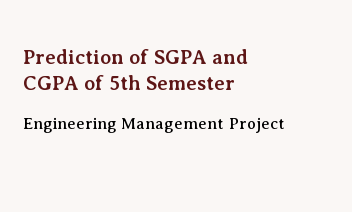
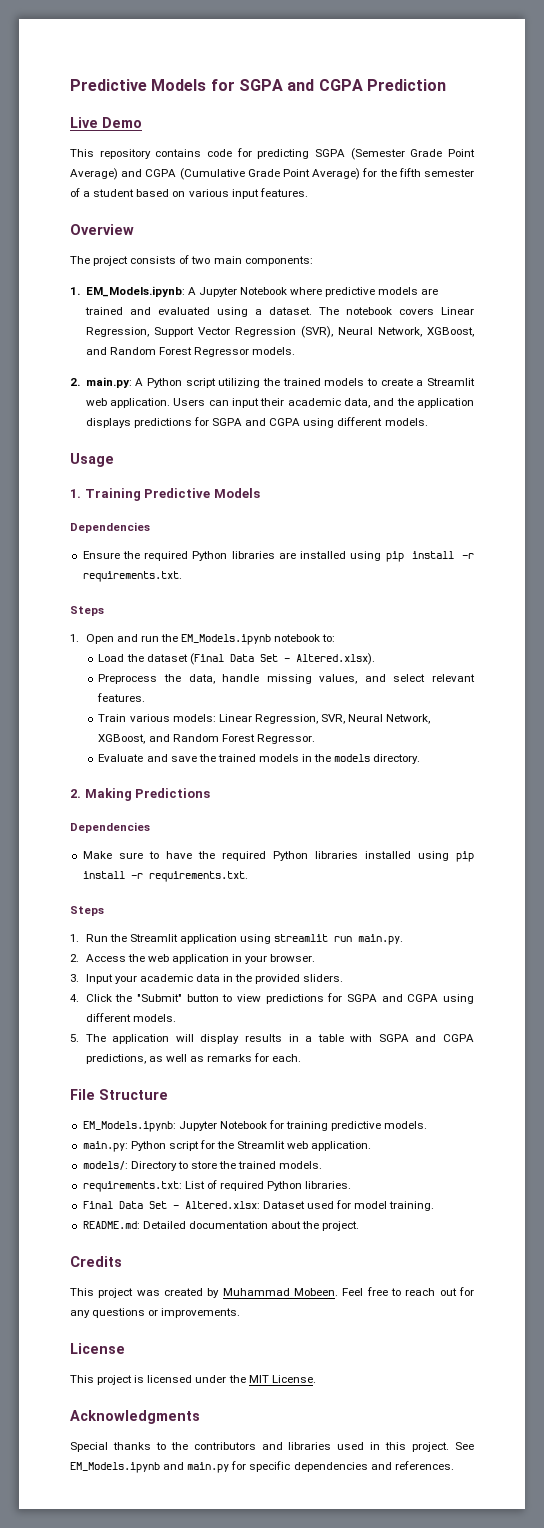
[23,49,249,64] [23,75,236,90] [23,117,285,133] Prediction of SGPA and CGPA of 5th Semester // Engineering Management Project -> [70,79,446,91] [70,117,142,128] [70,148,475,160] [70,168,474,180] [70,188,308,199] [70,224,134,235] [70,255,313,266] [70,286,439,297] [84,307,474,317] [85,326,474,338] [85,347,296,357] [70,377,476,388] [85,398,474,408] [85,417,428,428] [70,453,114,467] [70,488,260,501] [70,522,150,533] [82,551,474,562] [82,571,182,582] [70,606,104,616] [70,634,336,645] [98,653,375,665] [98,674,476,684] [97,693,146,702] [98,714,431,724] [98,734,315,744] [98,754,421,764] [70,788,211,801] [70,822,150,833] [82,851,475,862] [82,871,248,882] [70,906,104,916] [70,934,404,945] [70,954,316,964] [70,974,344,984] [70,993,474,1004] [85,1013,176,1022] [70,1034,475,1044] [85,1053,302,1064] [70,1089,168,1100] [82,1120,428,1132] [82,1140,372,1152] [82,1161,323,1171] [82,1180,352,1192] [82,1200,435,1211] [82,1221,360,1231] [70,1256,122,1267] [70,1287,474,1298] [70,1308,241,1318] [70,1343,125,1354] [70,1375,316,1385] [70,1410,200,1424] [70,1442,474,1452] [70,1461,454,1473] Predictive Models for SGPA and CGPA Prediction // Live Demo // This repository contains code for predicting SGPA (Semester Grade Point Average) and CGPA (Cumulative Grade Point Average) for the fifth semester of a student based on various input features. // Overview // The project consists of two main components: // 1. EM_Models.ipynb: A Jupyter Notebook where predictive models are trained and evaluated using a dataset. The notebook covers Linear Regression, Support Vector Regression (SVR), Neural Network, XGBoost, and Random Forest Regressor models. // 2. main.py: A Python script utilizing the trained models to create a Streamlit web application. Users can input their academic data, and the application displays predictions for SGPA and CGPA using different models. // Usage // 1. Training Predictive Models // Dependencies // Ensure the required Python libraries are installed using pip install -r requirements.txt. // Steps // 1. Open and run the EM_Models.ipynb notebook to: // Load the dataset (Final Data Set - Altered.xlsx). // Preprocess the data, handle missing values, and select relevant features. // Train various models: Linear Regression, SVR, Neural Network, XGBoost, and Random Forest Regressor. // Evaluate and save the trained models in the models directory. // 2. Making Predictions // Dependencies // Make sure to have the required Python libraries installed using pip install -r requirements.txt. // Steps // 1. Run the Streamlit application using streamlit run main.py. // 2. Access the web application in your browser. // 3. Input your academic data in the provided sliders. // 4. Click the "Submit" button to view predictions for SGPA and CGPA using different models. // 5. The application will display results in a table with SGPA and CGPA predictions, as well as remarks for each. // File Structure // EM_Models.ipynb: Jupyter Notebook for training predictive models. // main.py: Python script for the Streamlit web application. // models/: Directory to store the trained models. // requirements.txt: List of required Python libraries. // Final Data Set - Altered.xlsx: Dataset used for model training. // README.md: Detailed documentation about the project. // Credits // This project was created by Muhammad Mobeen. Feel free to reach out for any questions or improvements. // License // This project is licensed under the MIT License. // Acknowledgments // Special thanks to the contributors and libraries used in this project. See EM_Models.ipynb and main.py for specific dependencies and references.

